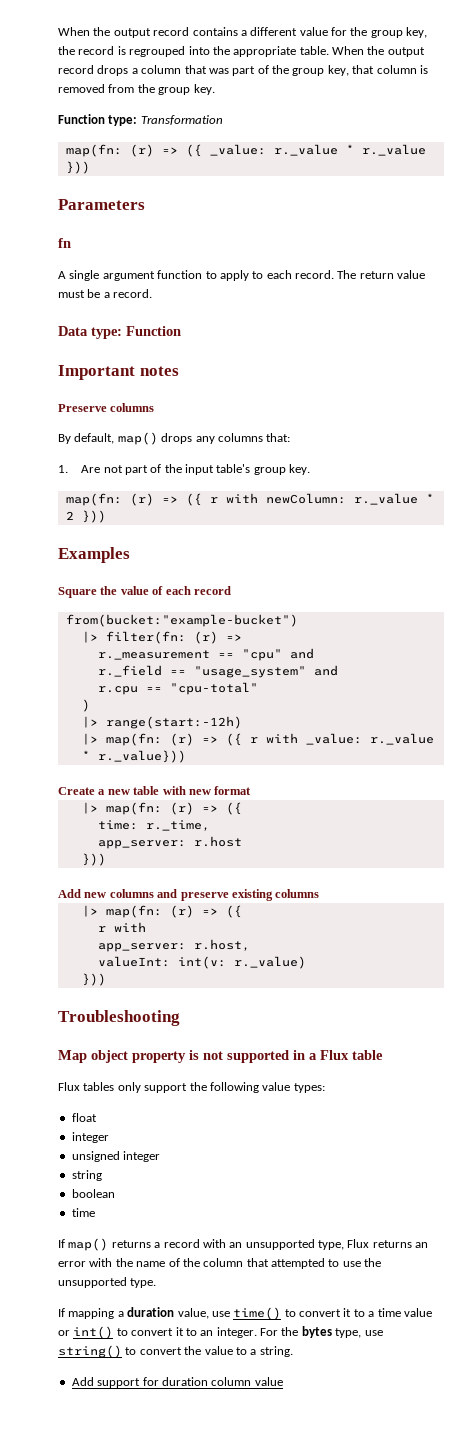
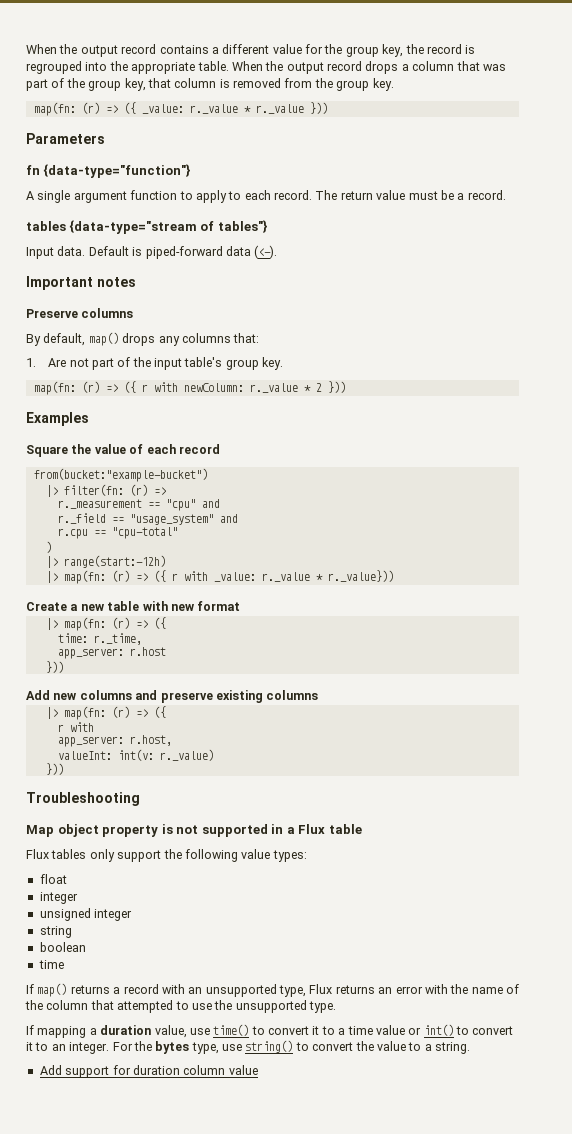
[58,114,223,126] // Function type: Transformation -> (394, 84) none
(71, 243) none -> [42,164,190,178] {data-type="function"}
[58,326,181,339] Data type: Function -> [26,220,267,234] [26,245,278,259] tables {data-type="stream of tables"} // Input data. Default is piped-forward data (<-).

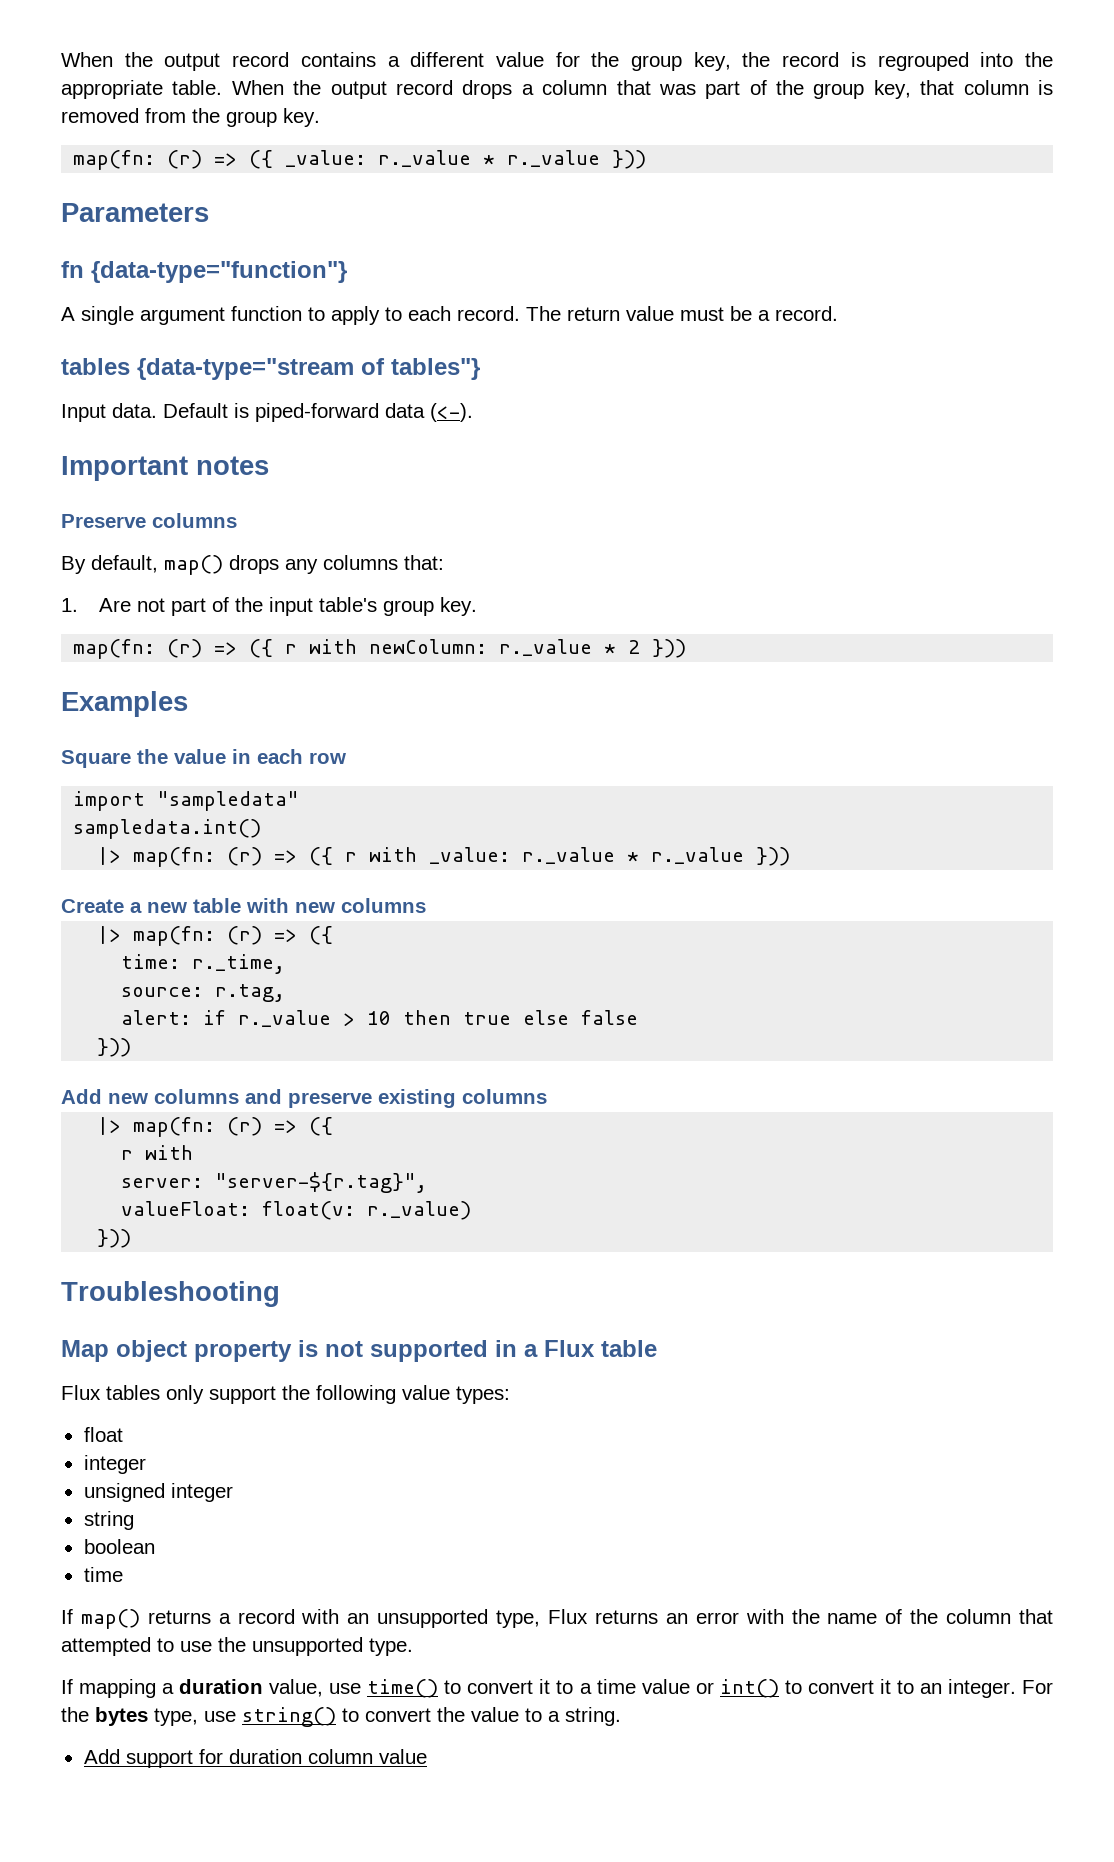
[129,444,220,454] [33,468,208,482] [45,484,166,497] [57,499,220,511] [57,513,238,525] [57,527,178,539] [45,541,52,553] [45,555,166,568] of each record // from(bucket:"example-bucket") // |> filter(fn: (r) => // r._measurement == "cpu" and // r._field == "usage_system" and // r.cpu == "cpu-total" // ) // |> range(start:-12h) -> [232,749,346,764] [73,791,300,811] [73,819,262,839] in each row // import "sampledata" // sampledata.int()
[327,570,394,582] r._value})) -> [651,847,791,866] r._value }))
[197,601,241,611] format -> [341,898,426,913] columns
[57,647,166,659] app_server: r.host -> [121,984,286,1002] [121,1010,639,1027] source: r.tag, // alert: if r._value > 10 then true else false
[57,735,172,747] [57,749,154,761] app_server: r.host, // valueInt: int(v: -> [121,1172,428,1193] [121,1201,356,1220] server: "server-${r.tag}", // valueFloat: float(v:

